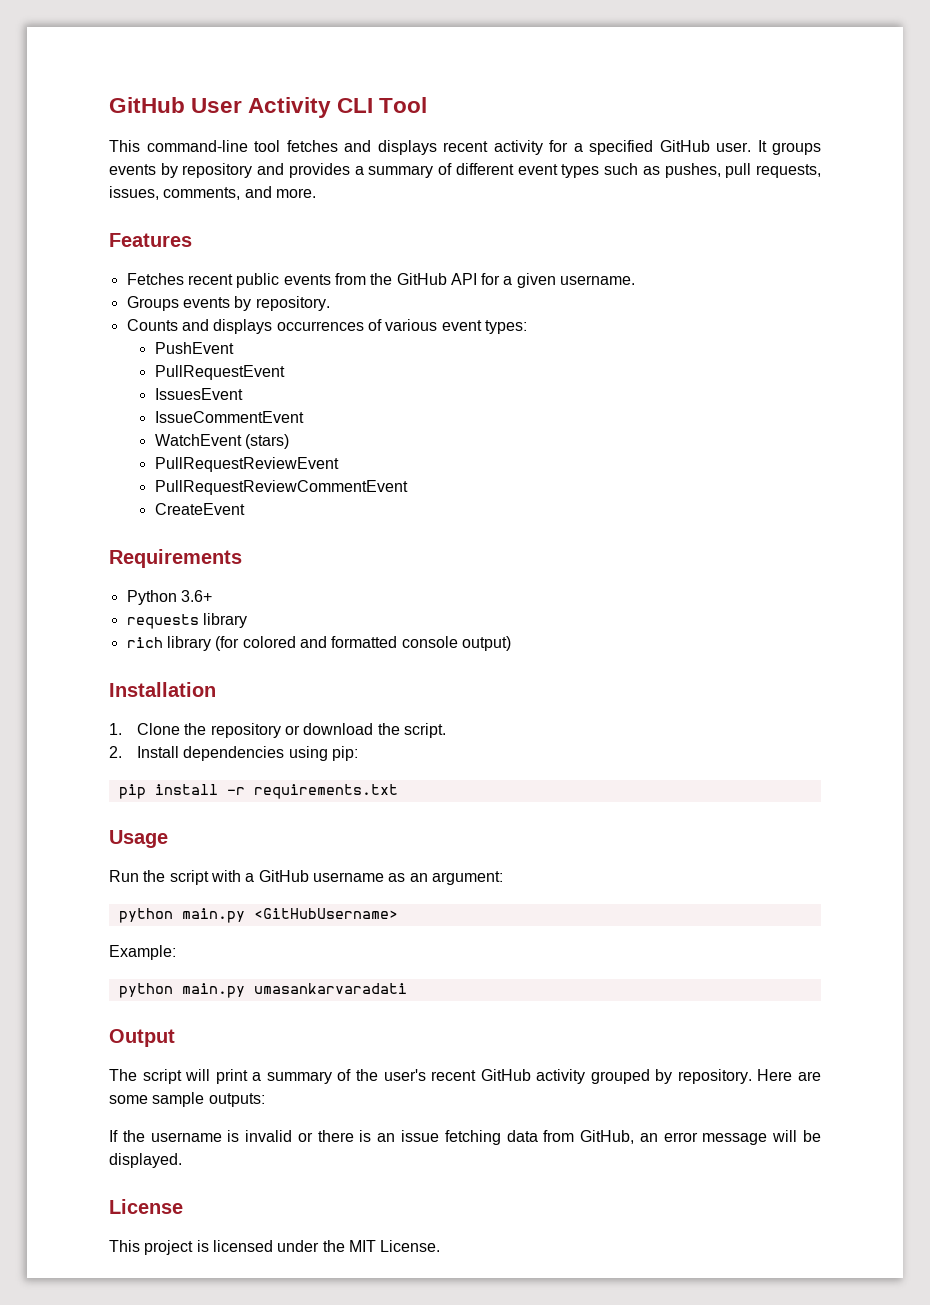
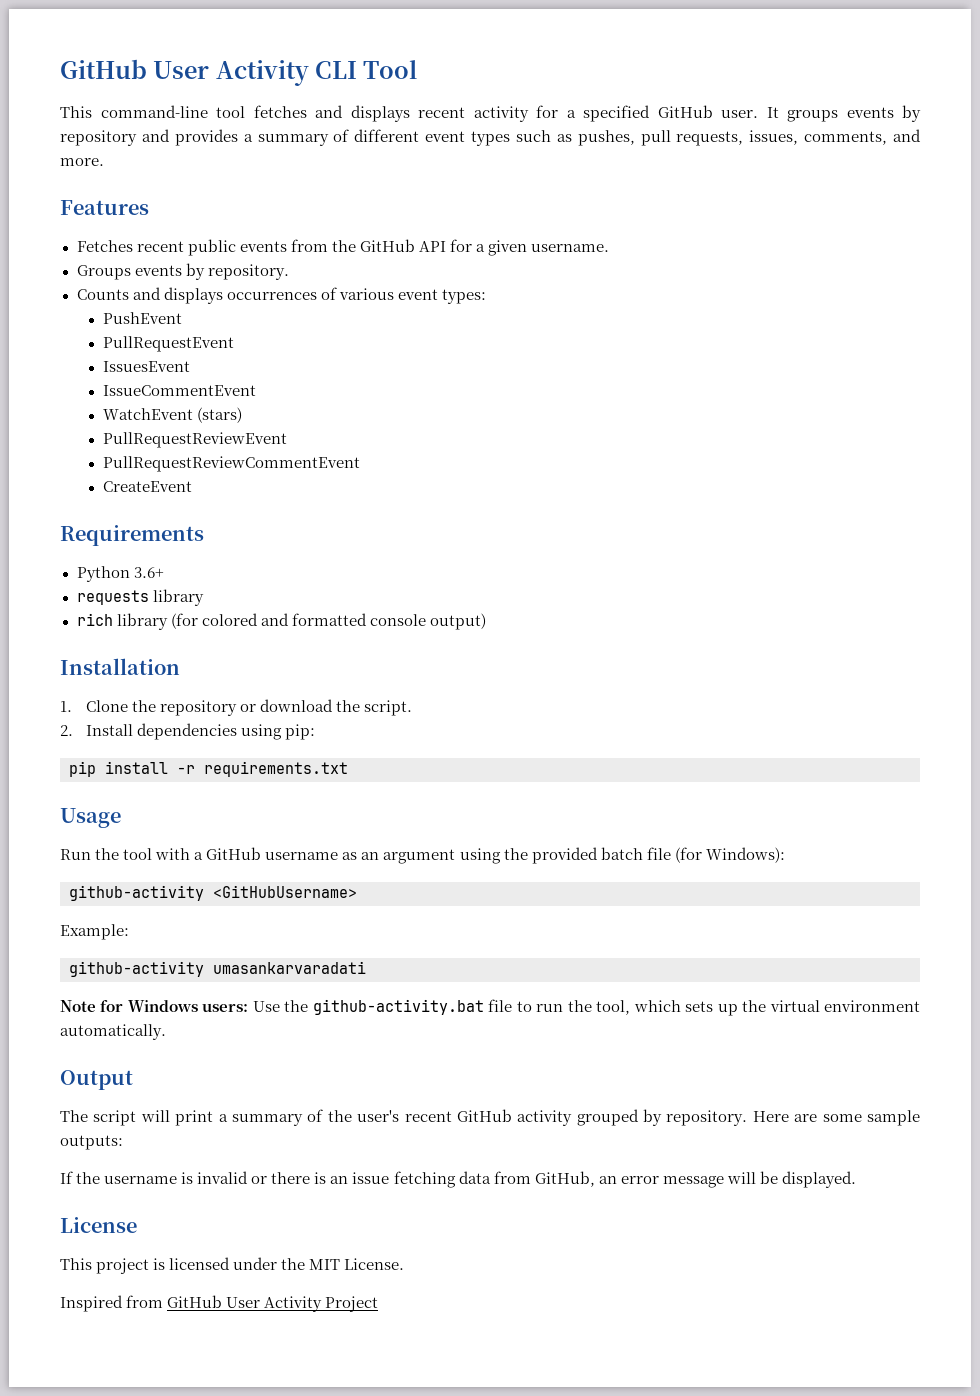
[169,870,209,885] script -> [123,848,153,860] tool
[431,871,503,885] [118,908,245,923] argument: // python main.py -> [383,847,785,864] [69,885,204,901] argument using the provided batch file (for Windows): // github-activity
[118,983,245,998] python main.py -> [69,961,204,977] github-activity
(407, 988) none -> [60,999,921,1016] [60,1024,166,1040] // Note for Windows users: Use the github-activity.bat file to run the tool, which sets up the virtual environment automatically.
(441, 1246) none -> [60,1295,379,1312] // Inspired from GitHub User Activity Project

